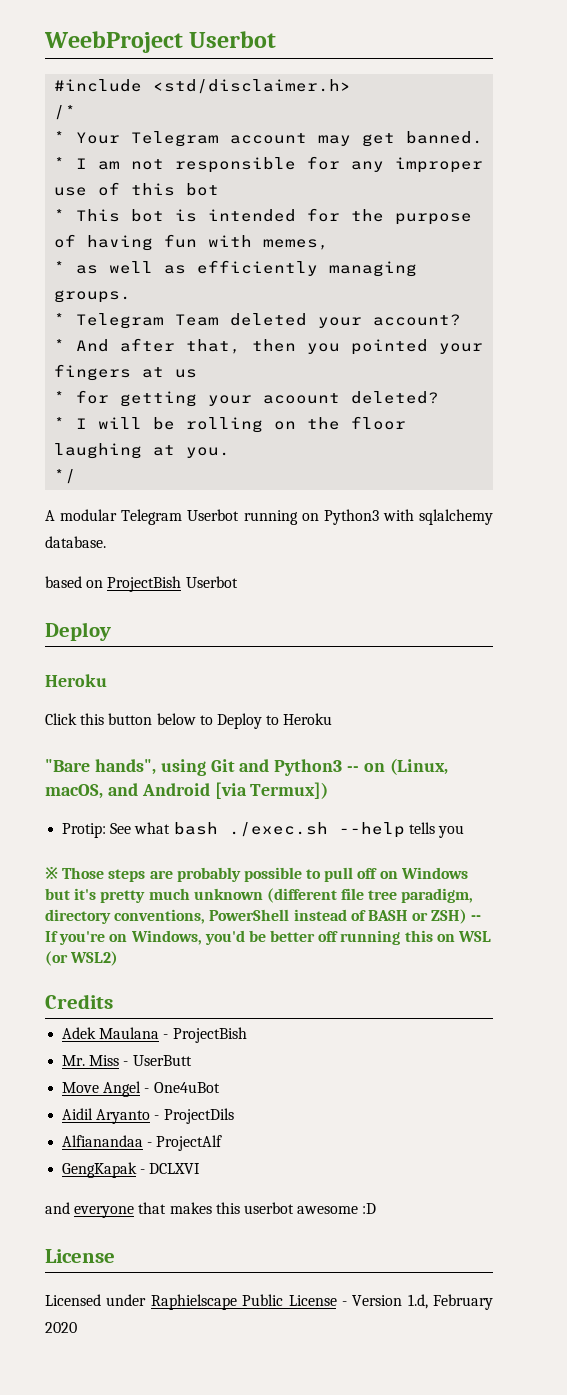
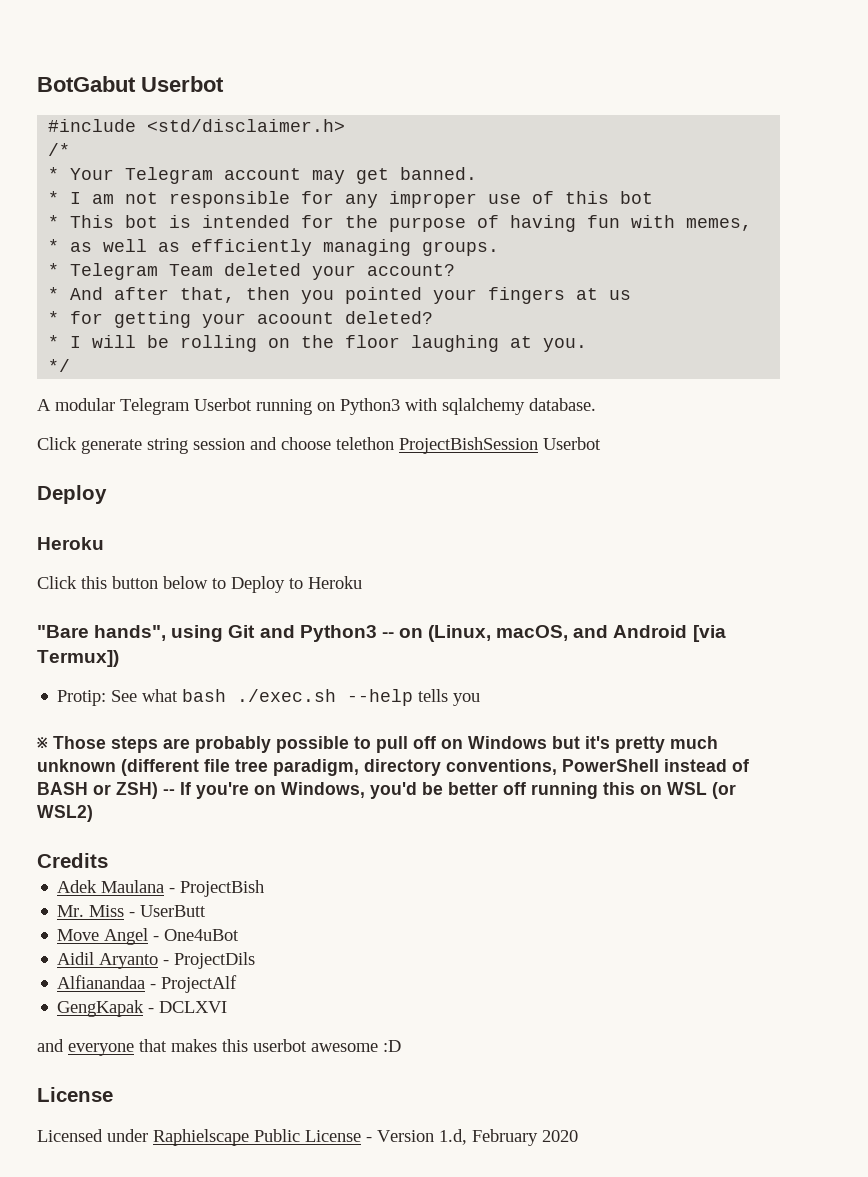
[44,31,183,53] WeebProject -> [37,76,136,92] BotGabut
[45,576,182,592] based on ProjectBish -> [37,437,538,454] Click generate string session and choose telethon ProjectBishSession

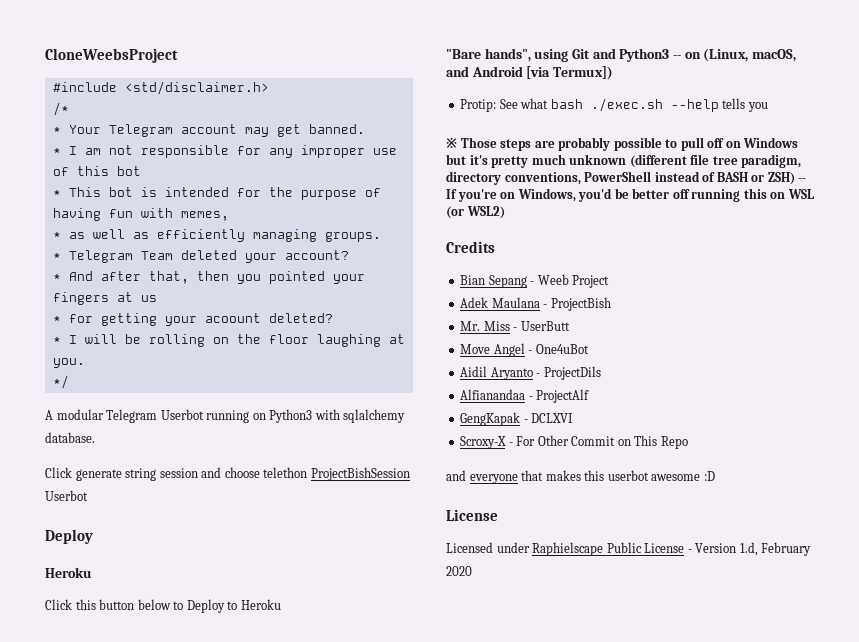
[37,76,224,92] BotGabut Userbot -> [45,48,178,63] CloneWeebsProject
(108, 860) none -> [460,274,610,288] // Bian Sepang - Weeb Project
(228, 1007) none -> [460,435,688,449] // Scroxy-X - For Other Commit on This Repo

